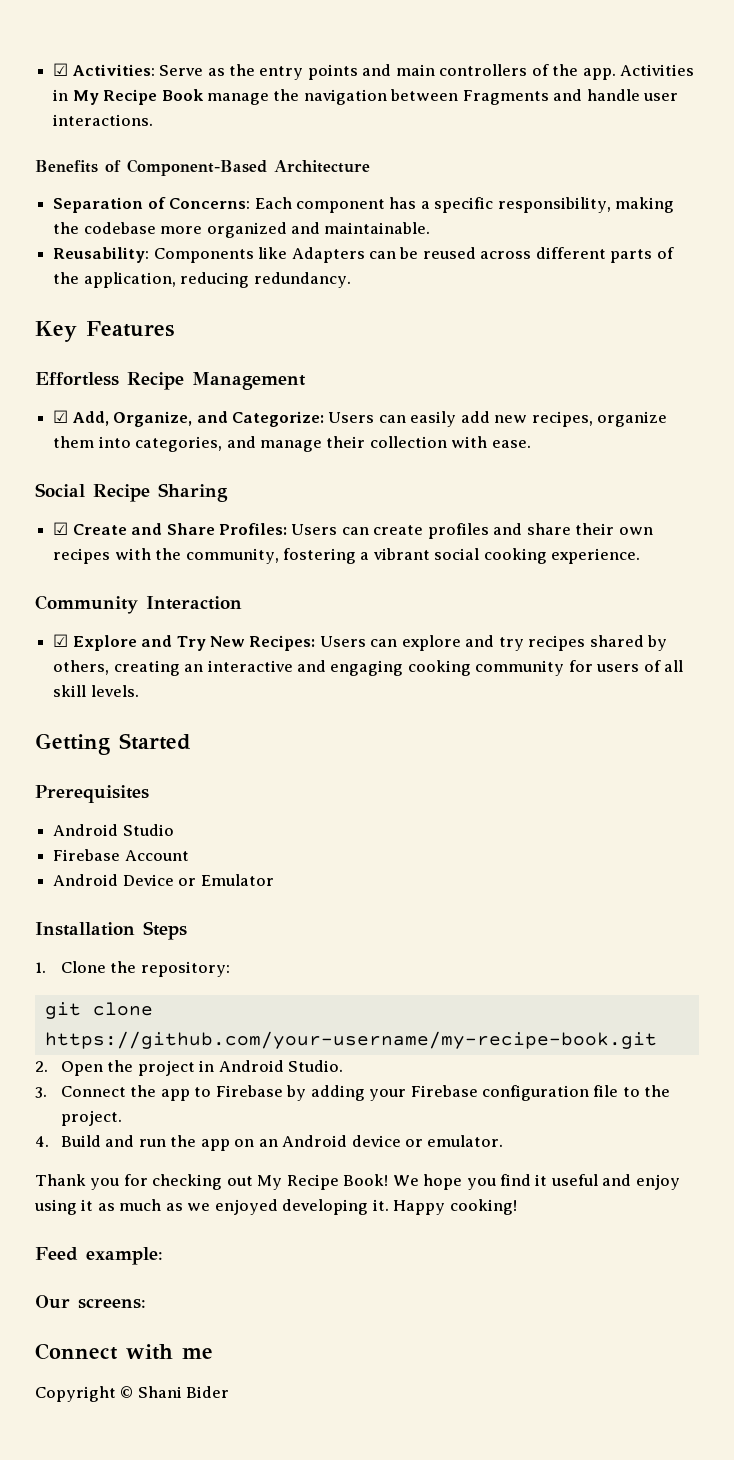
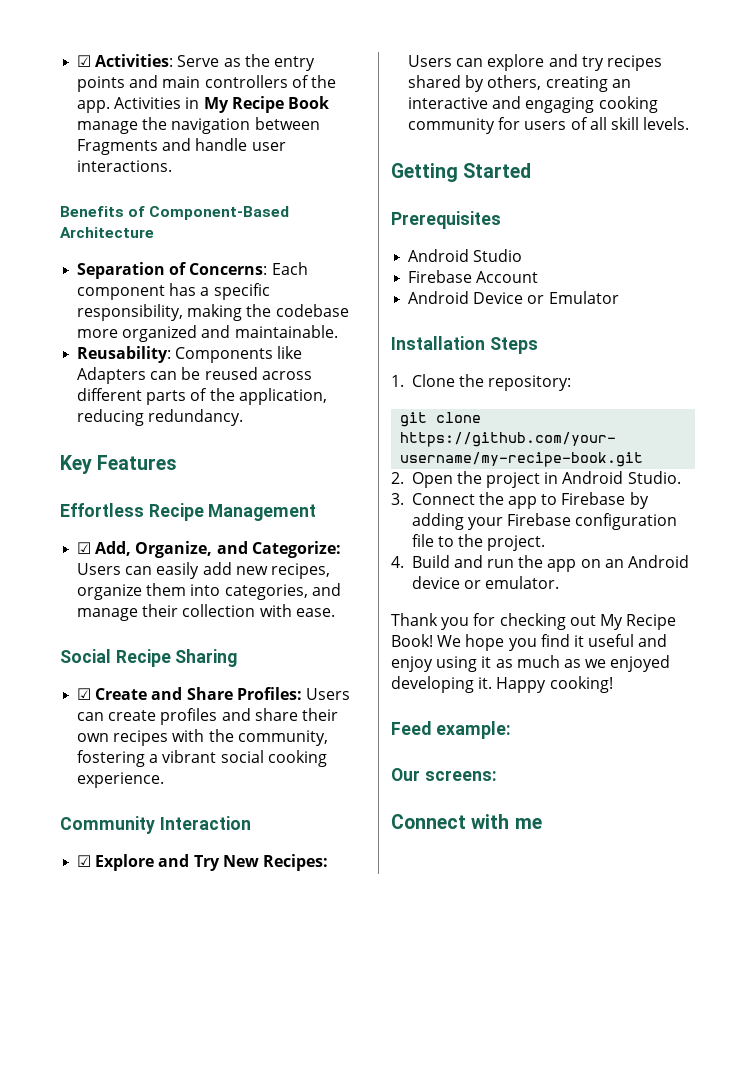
[35,1386,230,1402] // Copyright © Shani Bider -> (542, 823) none

